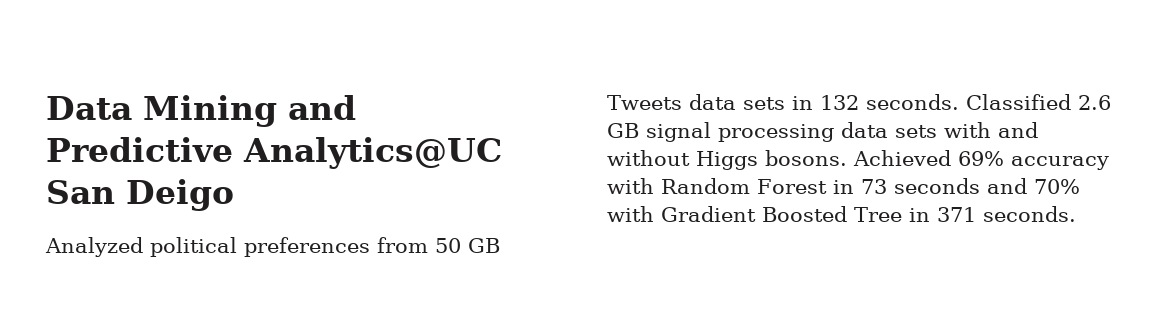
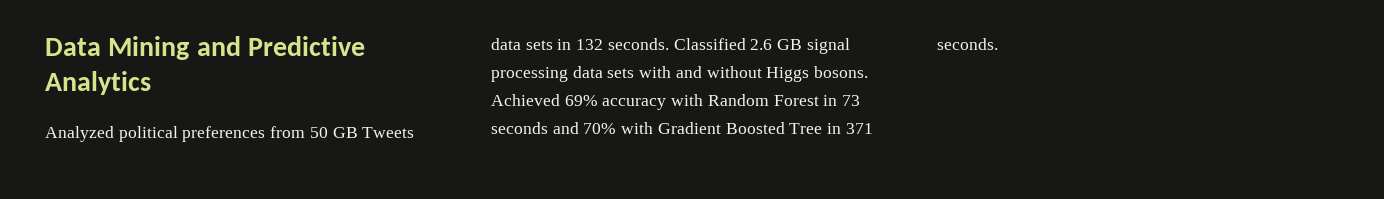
[243,137,502,169] [46,179,234,211] Analytics@UC San Deigo -> [45,71,151,95] Analytics

